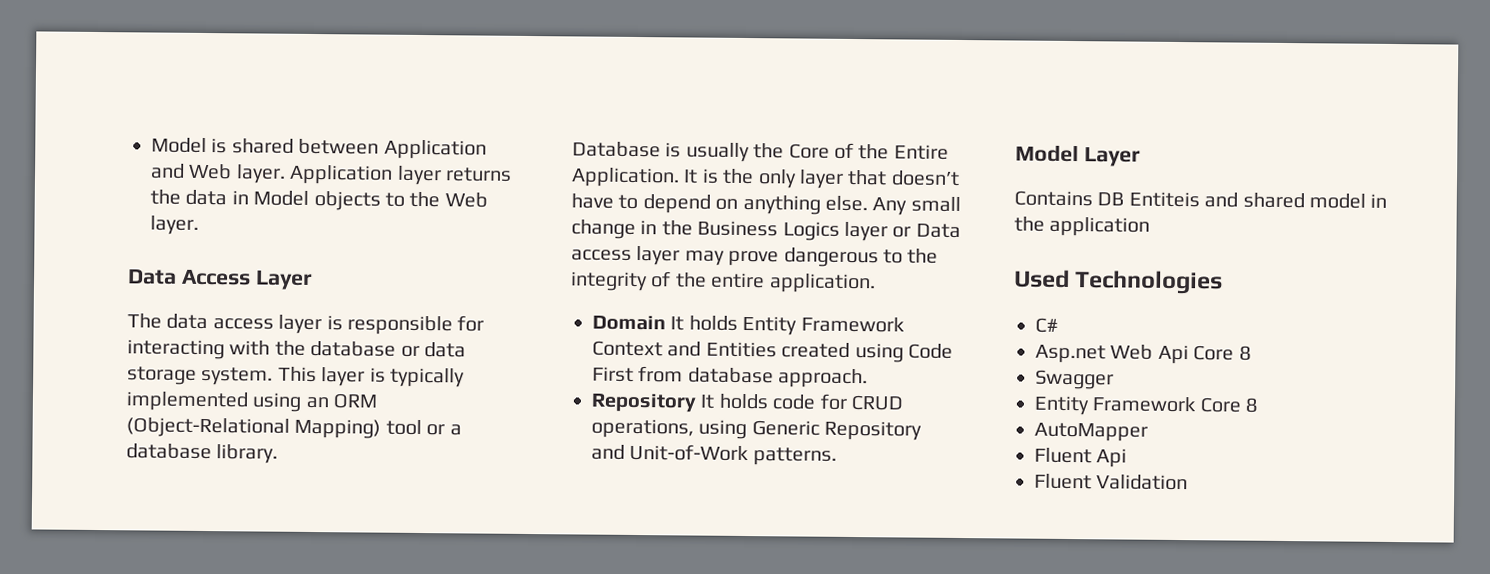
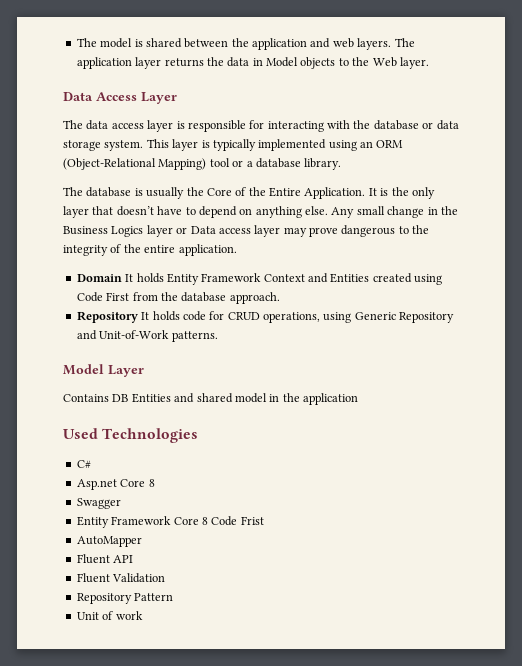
[151,137,207,154] Model -> [76,38,133,48] The model
[383,139,487,160] [150,163,394,185] Application and Web layer. Application -> [231,38,415,50] [76,57,132,69] the application and web layers. The application
[572,141,661,158] Database -> [63,187,132,197] The database
(684, 374) none -> [160,292,178,301] the
[1128,191,1200,208] Entiteis -> [131,393,171,403] Entities
[1110,344,1189,365] Web Api -> (117, 484) none
(1259, 405) none -> [211,516,264,526] Code Frist
[1096,448,1128,468] Api -> [113,555,134,563] API
(1189, 482) none -> [76,593,174,604] [76,611,143,620] // Repository Pattern // Unit of work

